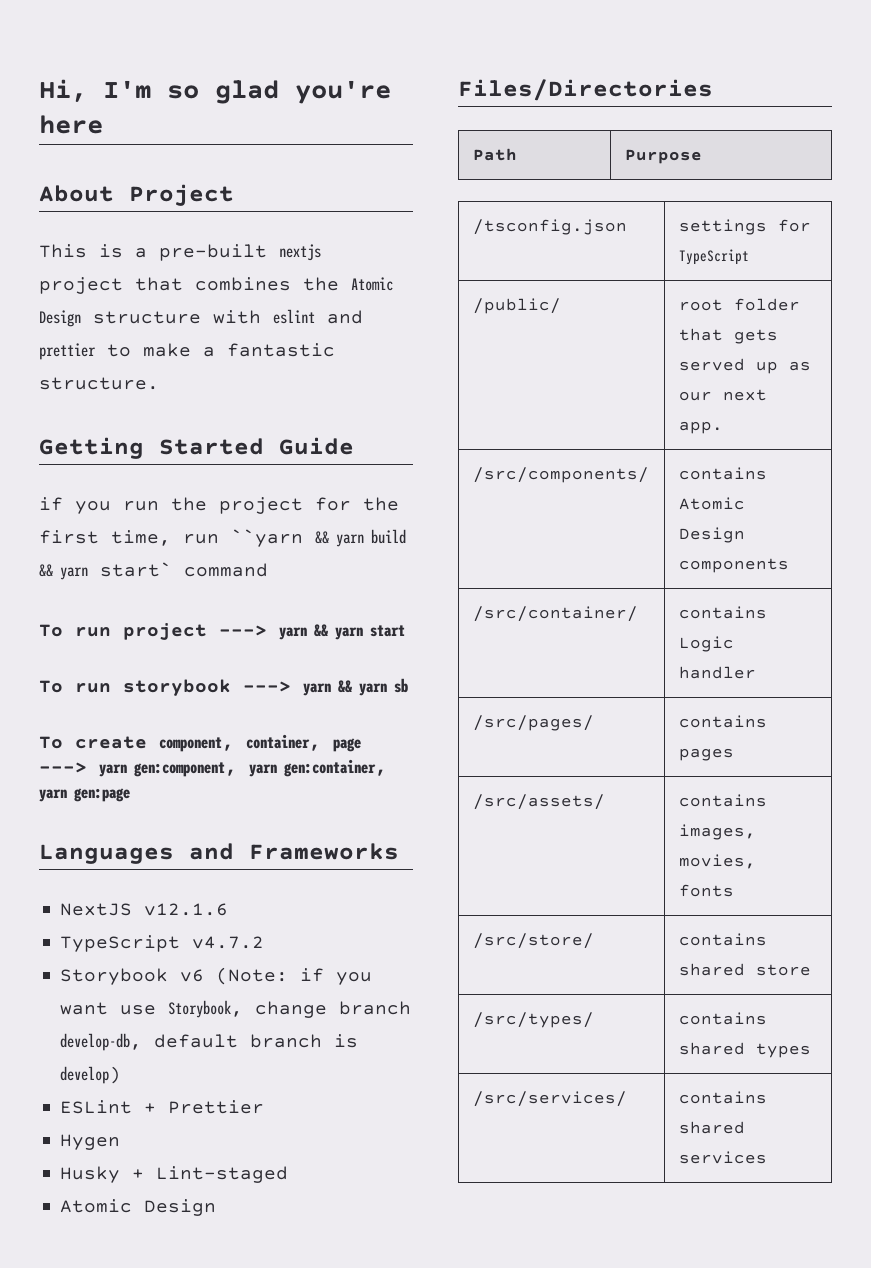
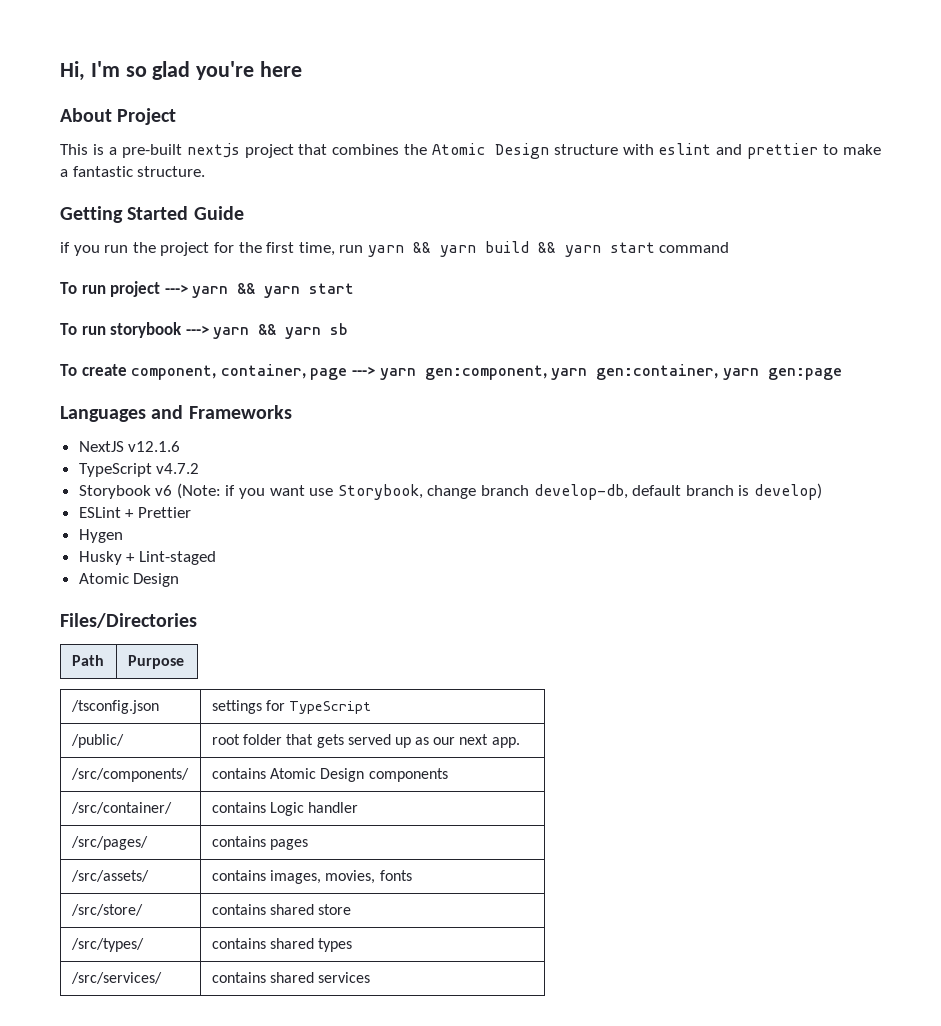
[231,529,303,547] ``yarn -> [367,245,404,257] yarn
[100,562,172,577] start` -> [609,242,655,253] start

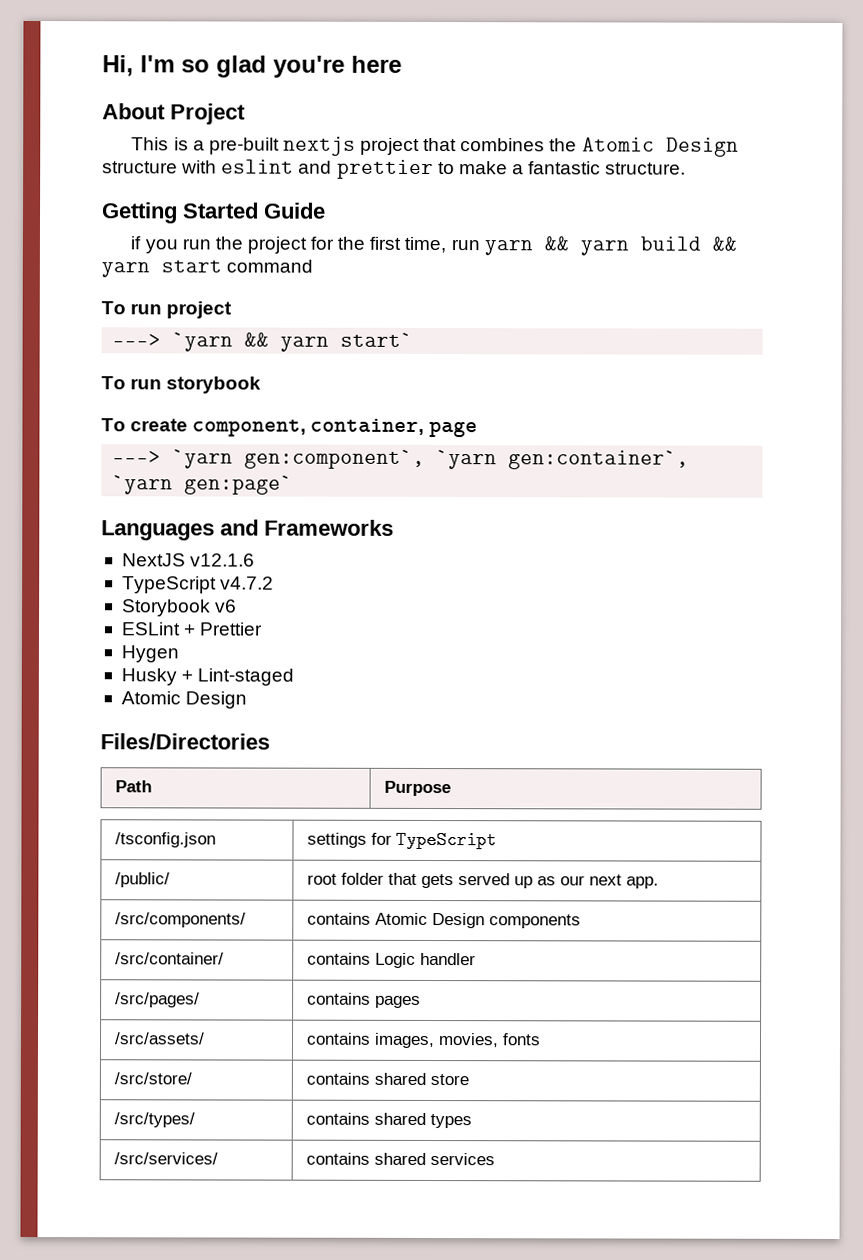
[164,283,355,298] ---> yarn && yarn start -> [112,332,414,352] // ---> `yarn && yarn start`
[185,323,349,339] ---> yarn && yarn sb -> (262, 385) none
[351,364,842,380] ---> yarn gen:component, yarn gen:container, yarn gen:page -> [112,449,690,470] [112,475,294,495] // ---> `yarn gen:component`, `yarn gen:container`, `yarn gen:page`
[176,483,822,500] (Note: if you want use Storybook, change branch develop-db, default branch is develop) -> (238, 606) none

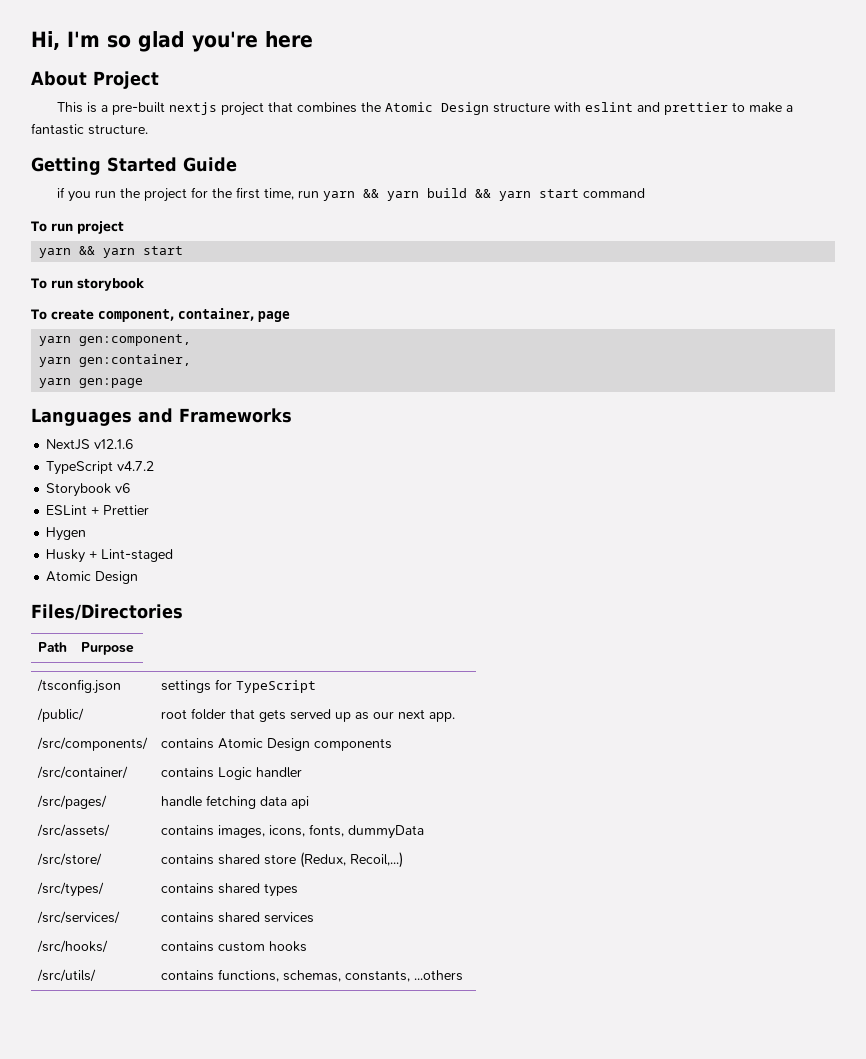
[112,332,414,352] ---> `yarn && yarn start` -> [39,246,184,258] yarn && yarn start
[112,449,690,470] [112,475,294,495] ---> `yarn gen:component`, `yarn gen:container`, `yarn gen:page` -> [39,334,192,346] [39,354,192,367] [39,378,144,388] yarn gen:component, // yarn gen:container, // yarn gen:page
[307,992,422,1008] contains pages -> [160,795,309,809] handle fetching data api
[438,1033,542,1048] movies, fonts -> [268,824,424,839] icons, fonts, dummyData
(470, 1079) none -> [299,852,403,868] (Redux, Recoil,...)
(496, 1159) none -> [36,940,108,953] [160,941,307,952] [36,969,96,982] [160,969,463,982] // /src/hooks/ | contains custom hooks // /src/utils/ | contains functions, schemas, constants, ...others

